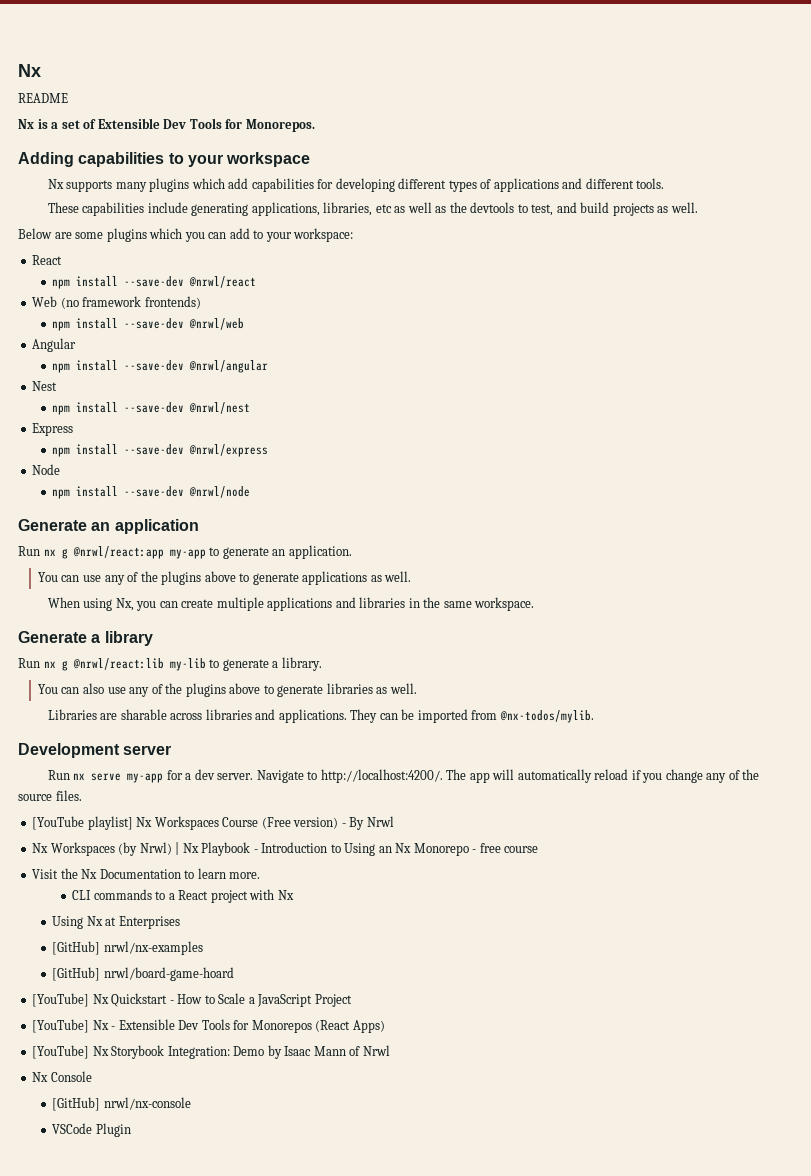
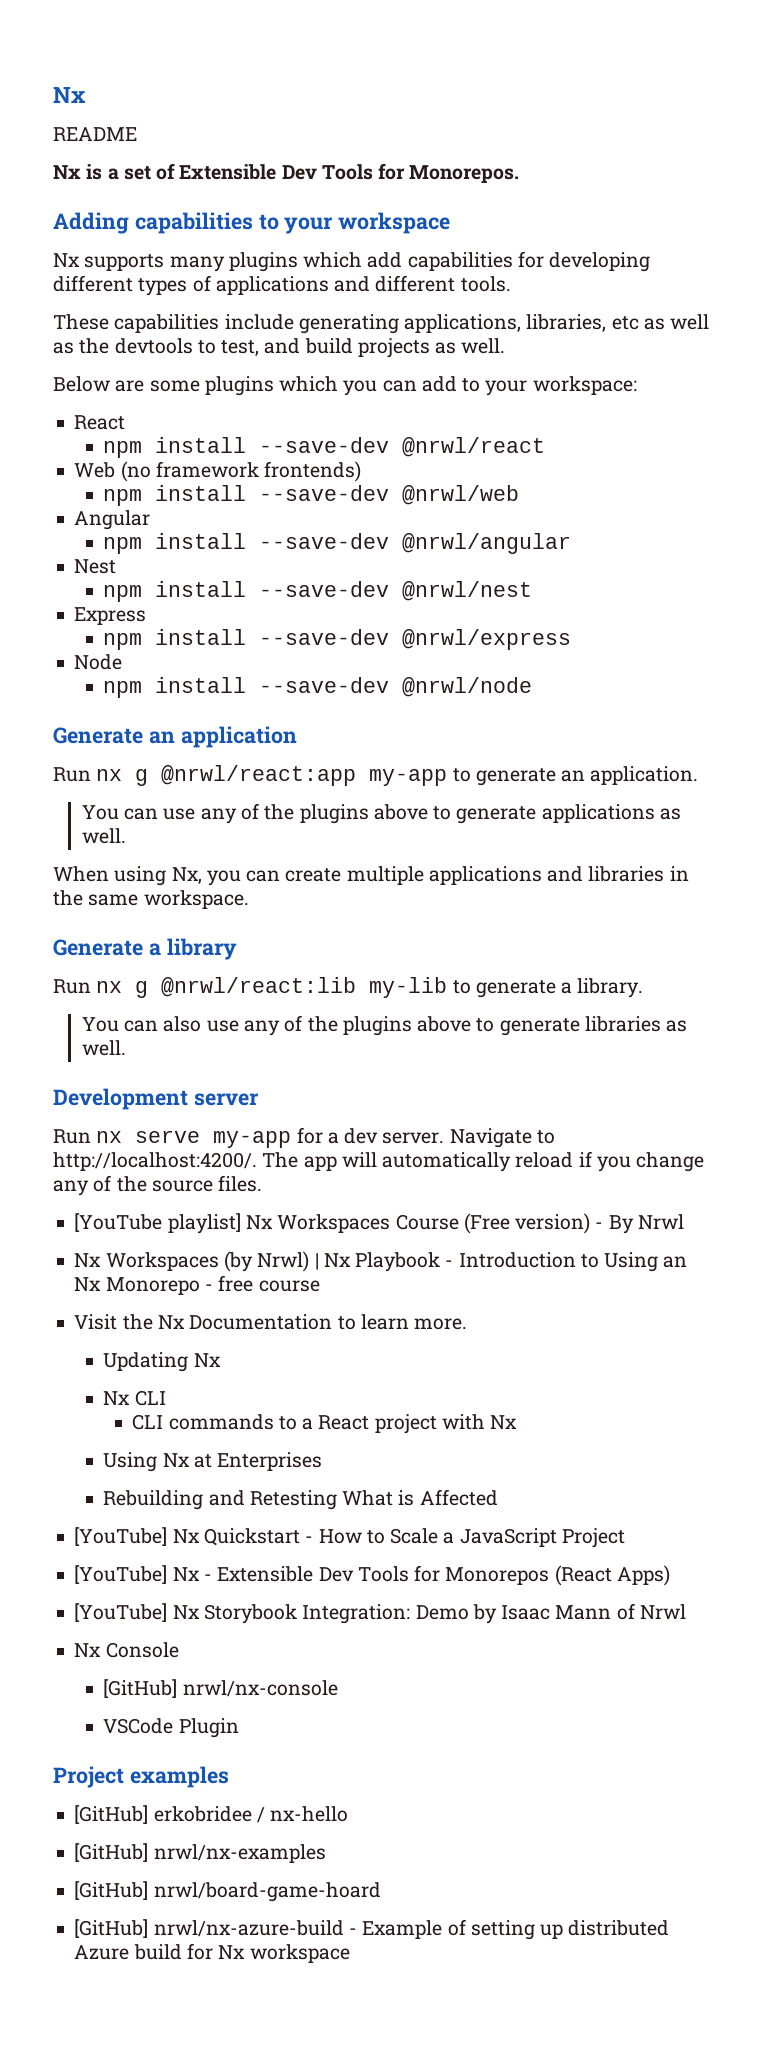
[47,709,594,723] // Libraries are sharable across libraries and applications. They can be imported from @nx-todos/mylib. -> (126, 1048) none
(261, 875) none -> [103,1352,221,1372] [103,1390,166,1406] // Updating Nx // Nx CLI
[52,941,203,955] [52,967,234,981] [GitHub] nrwl/nx-examples // [GitHub] nrwl/board-game-hoard -> [103,1489,498,1510] Rebuilding and Retesting What is Affected
(131, 1130) none -> [53,1766,229,1788] [74,1805,349,1824] [74,1843,326,1863] [74,1881,381,1902] [74,1919,670,1940] [74,1943,350,1963] // Project examples // [GitHub] erkobridee / nx-hello // [GitHub] nrwl/nx-examples // [GitHub] nrwl/board-game-hoard // [GitHub] nrwl/nx-azure-build - Example of setting up distributed Azure build for Nx workspace

